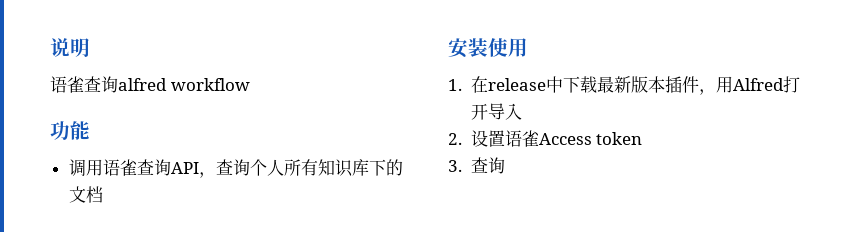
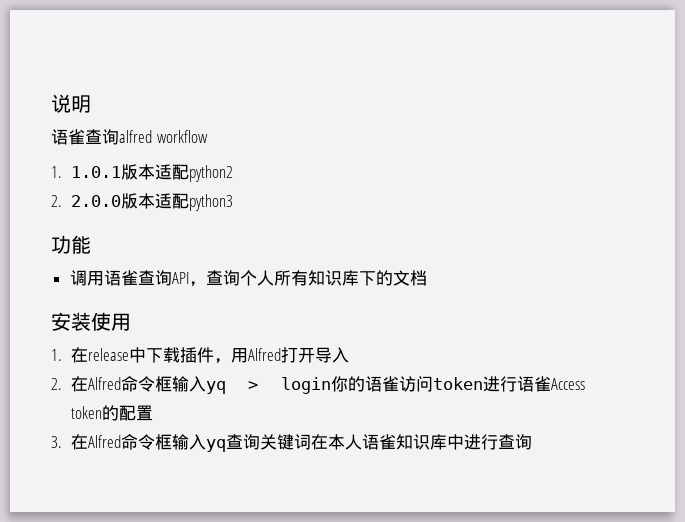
(250, 84) none -> [51,164,233,182] [51,193,233,211] // 1. 1.0.1版本适配python2 // 2. 2.0.0版本适配python3
[596,76,665,93] 最新版本 -> (180, 355) none
[470,130,505,147] 设置 -> [70,376,517,394] 在Alfred命令框输入yq > login你的语雀访问token进行
(643, 138) none -> [101,405,153,421] 的配置
(462, 166) none -> [70,434,498,452] 在Alfred命令框输入yq查询关键词在本人语雀知识库中进行

